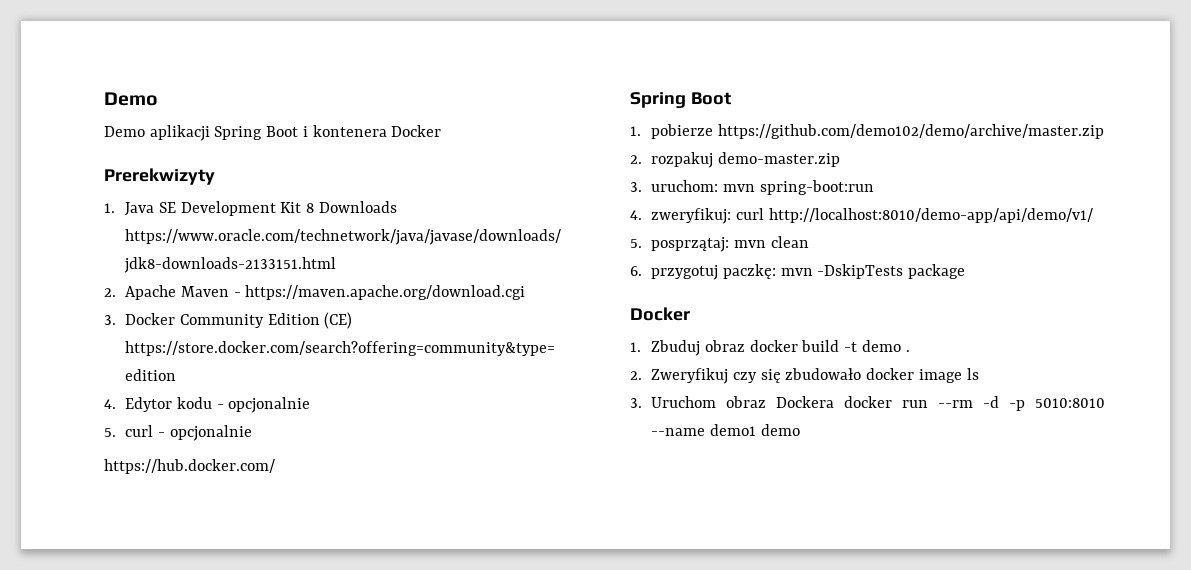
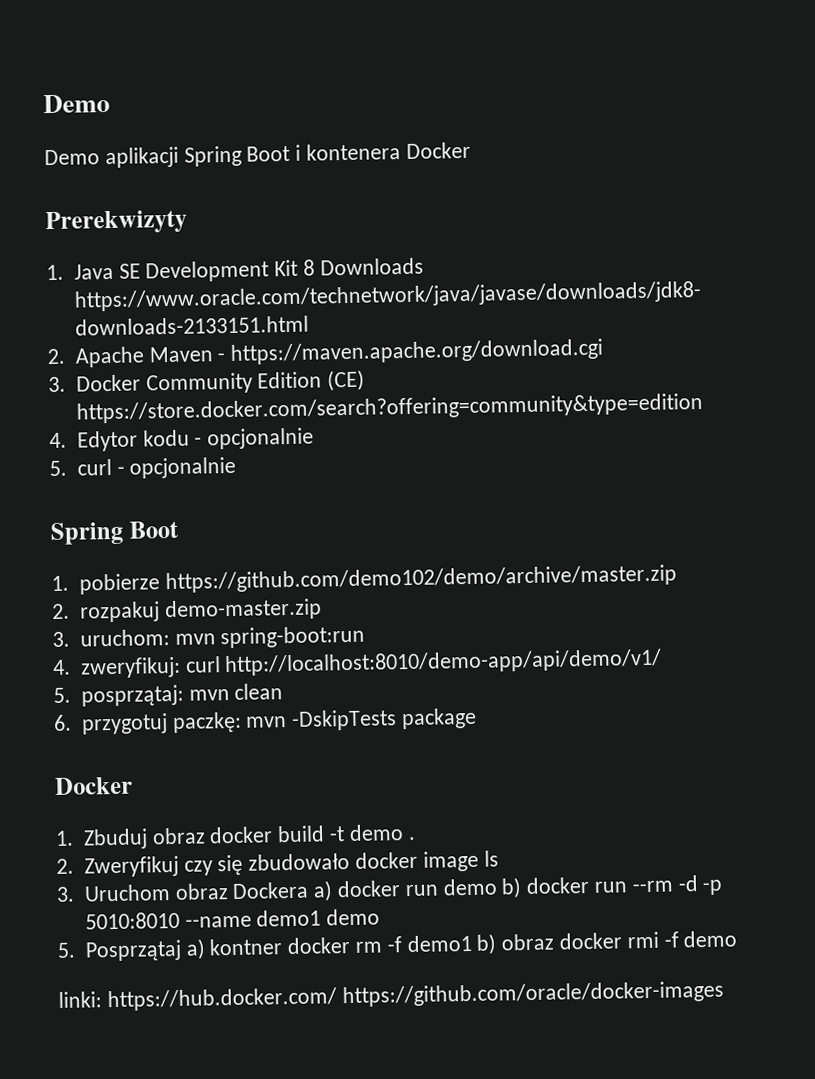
[104,459,275,474] // https://hub.docker.com/ -> (237, 467) none
(835, 402) none -> [313,877,523,902] a) docker run demo b)
(800, 430) none -> [57,930,738,962] [58,980,724,1012] // 5. Posprzątaj a) kontner docker rm -f demo1 b) obraz docker rmi -f demo // linki: https://hub.docker.com/ https://github.com/oracle/docker-images

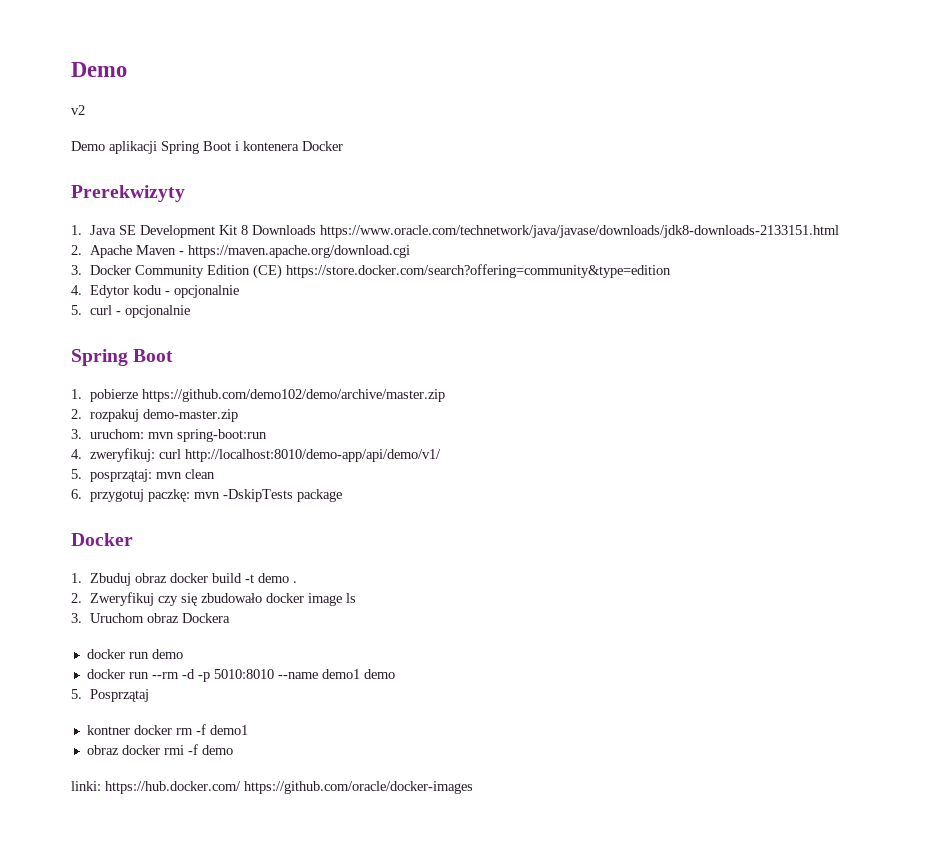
[43,93,110,114] Demo -> [71,62,127,77] [71,105,85,115] Demo // v2
[313,880,334,902] a) -> (231, 618) //
[501,877,523,899] b) -> (183, 654) //
[185,938,206,960] a) -> (150, 695) //
[476,933,498,955] b) -> (248, 730) //

